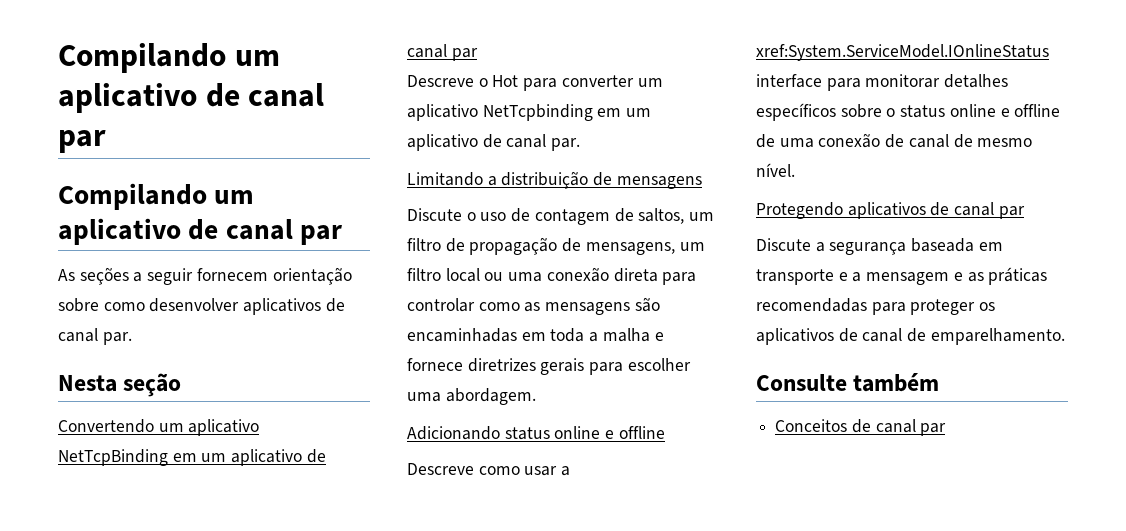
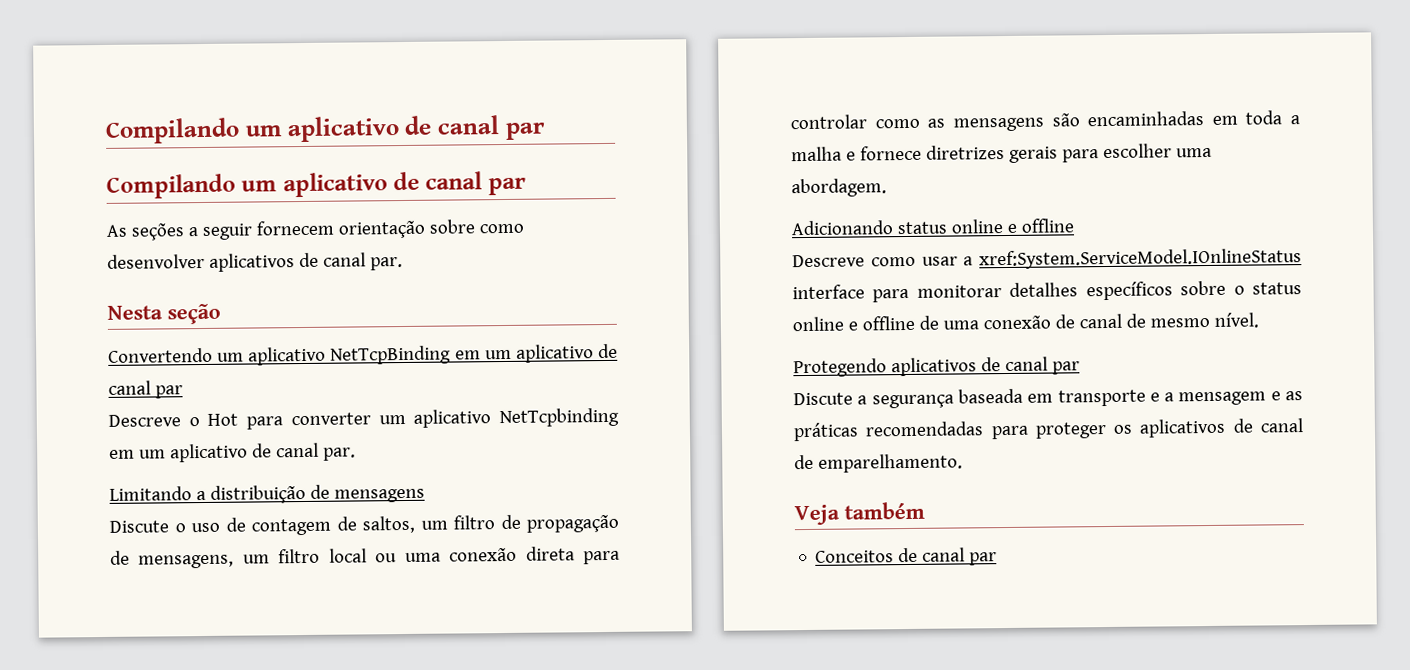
[756,374,847,391] Consulte -> [794,504,840,526] Veja

